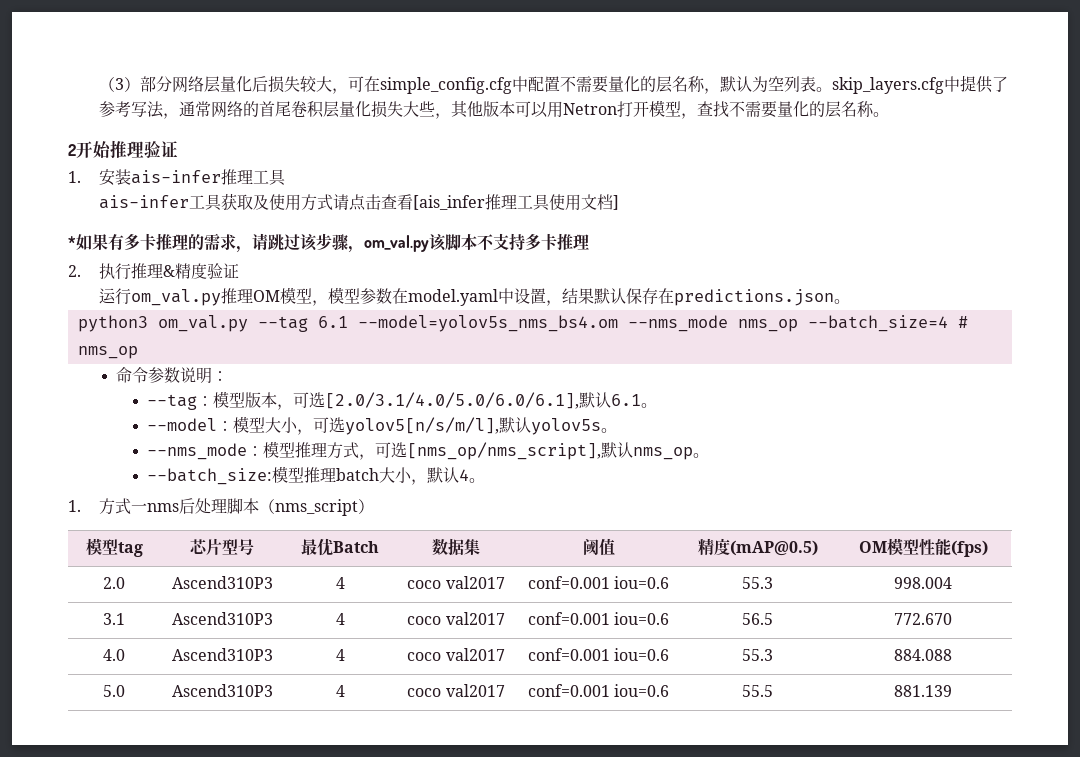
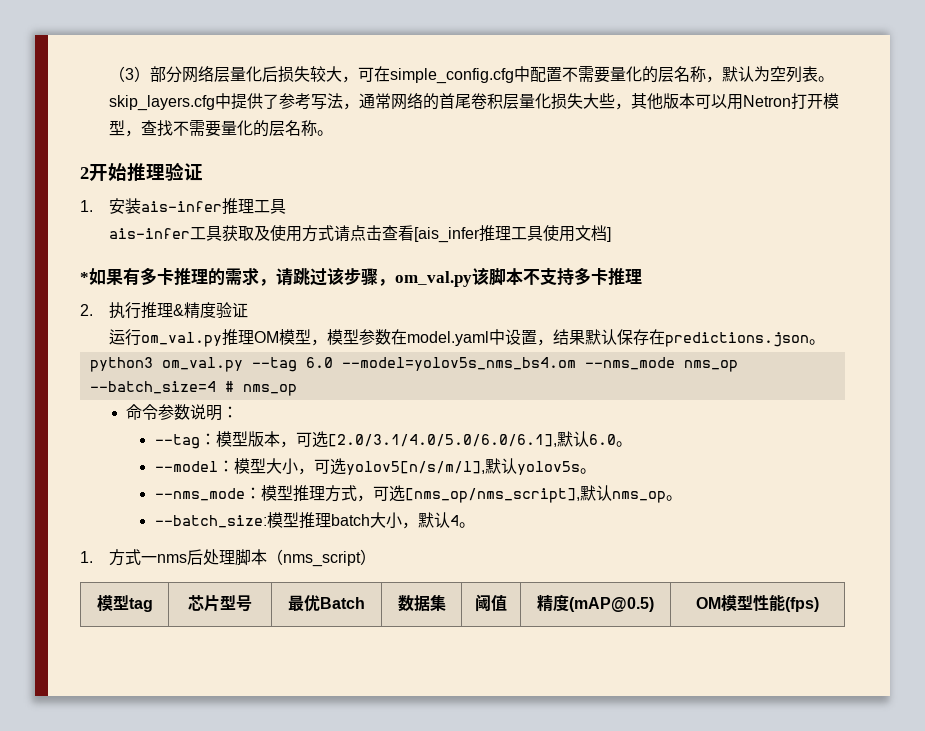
[317,316,348,328] 6.1 -> [305,357,333,368] 6.0
[611,394,642,406] 6.1 -> [588,434,616,445] 6.0
[103,577,125,589] [171,576,273,589] [335,577,345,589] [407,576,505,589] [527,576,670,589] [742,577,773,589] [894,577,952,589] [103,613,125,625] [171,612,273,625] [335,613,345,625] [407,612,505,625] [527,612,670,625] [742,613,773,625] [894,613,952,625] [103,649,125,661] [171,648,273,661] [335,649,345,661] [407,648,505,661] [527,648,670,661] [742,649,773,661] [894,649,952,661] [103,685,125,697] [171,684,273,697] [335,685,345,697] [407,684,505,697] [527,684,670,697] [742,685,773,697] [894,685,952,697] // 2.0 | Ascend310P3 | 4 | coco val2017 | conf=0.001 iou=0.6 | 55.3 | 998.004 // 3.1 | Ascend310P3 | 4 | coco val2017 | conf=0.001 iou=0.6 | 56.5 | 772.670 // 4.0 | Ascend310P3 | 4 | coco val2017 | conf=0.001 iou=0.6 | 55.3 | 884.088 // 5.0 | Ascend310P3 | 4 | coco val2017 | conf=0.001 iou=0.6 | 55.5 | 881.139 -> (819, 604) none

